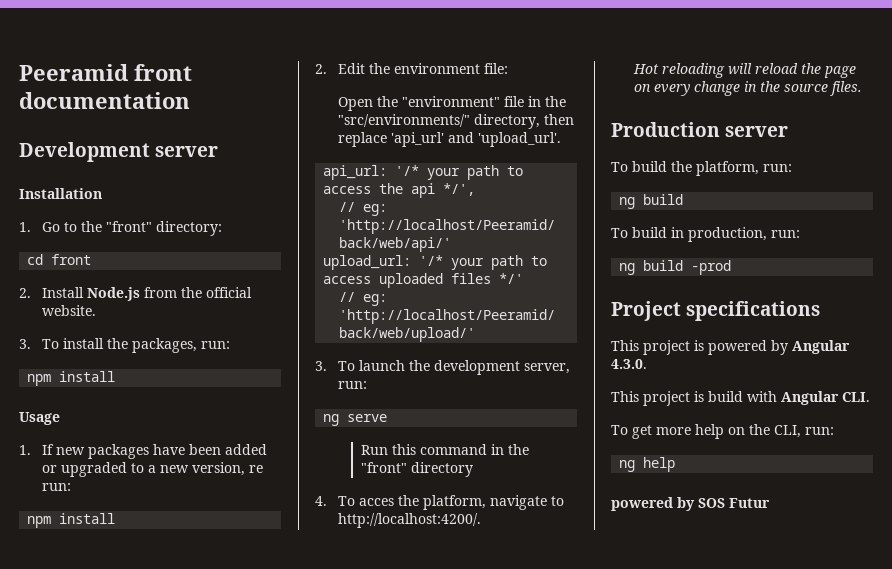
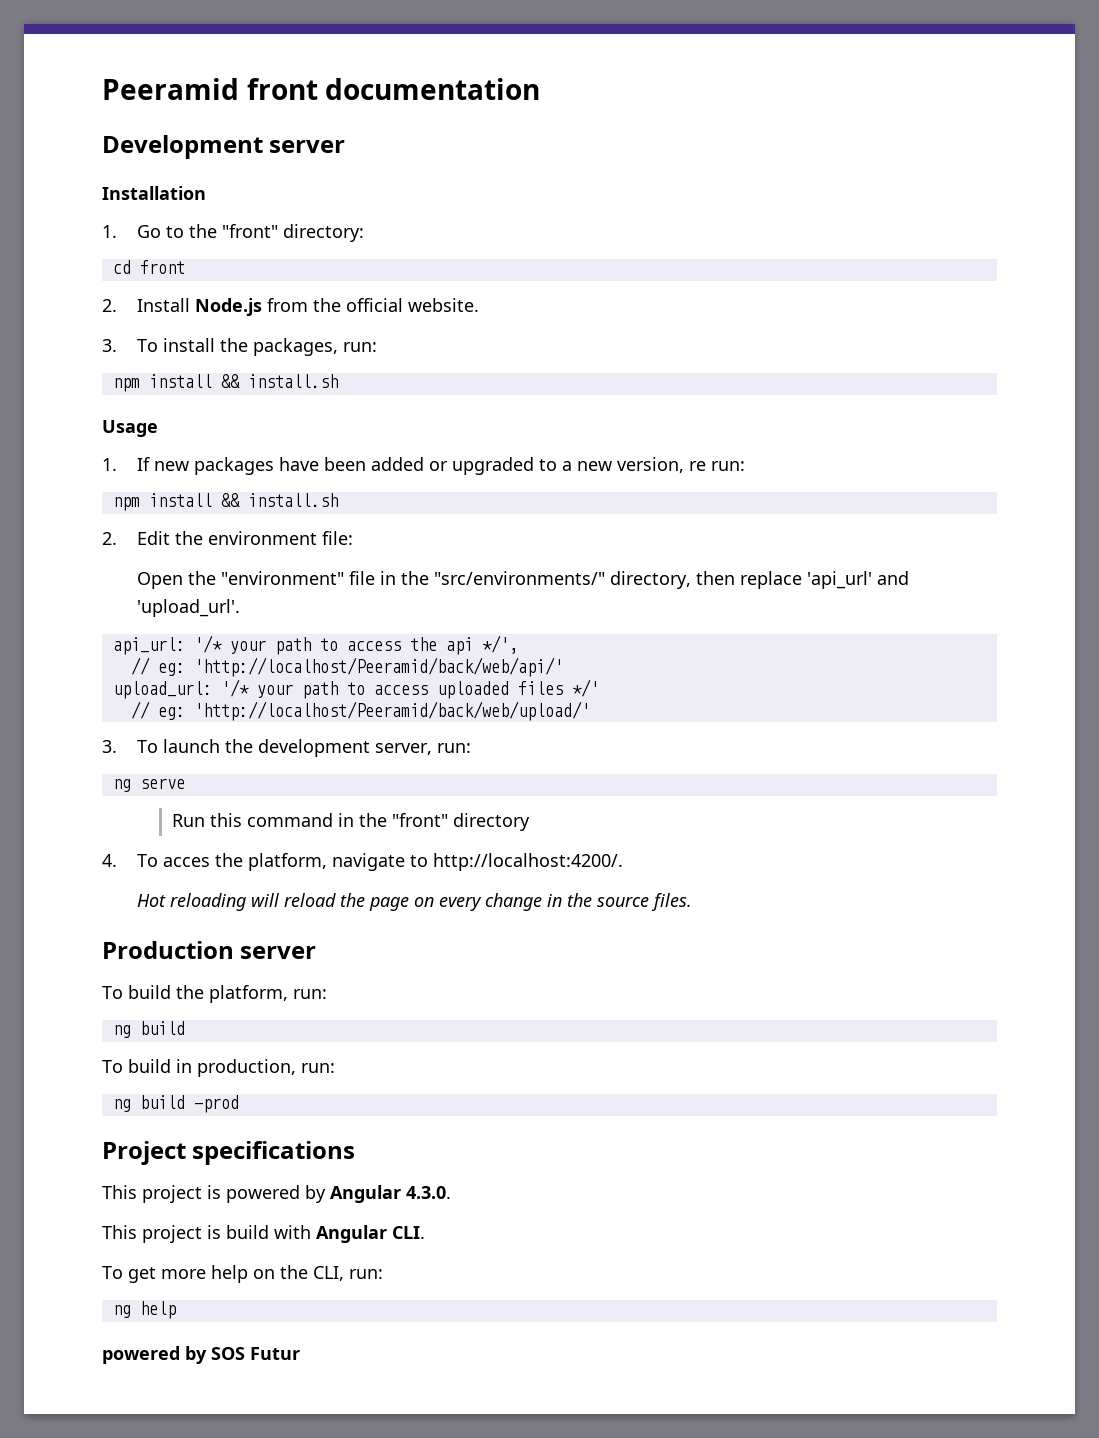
(116, 376) none -> [220,374,338,388] && install.sh
(116, 518) none -> [220,493,338,507] && install.sh

